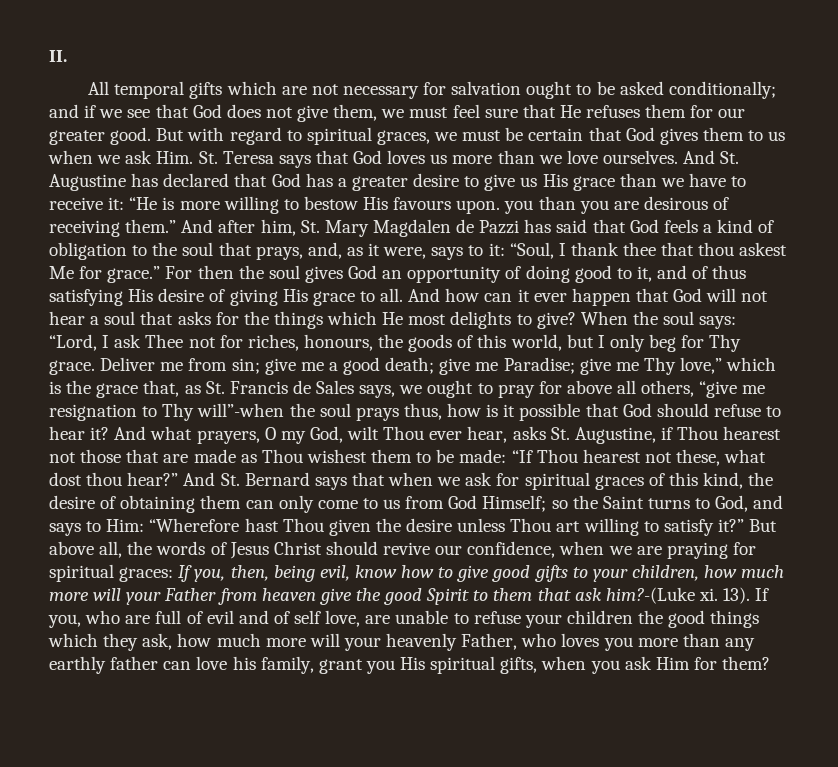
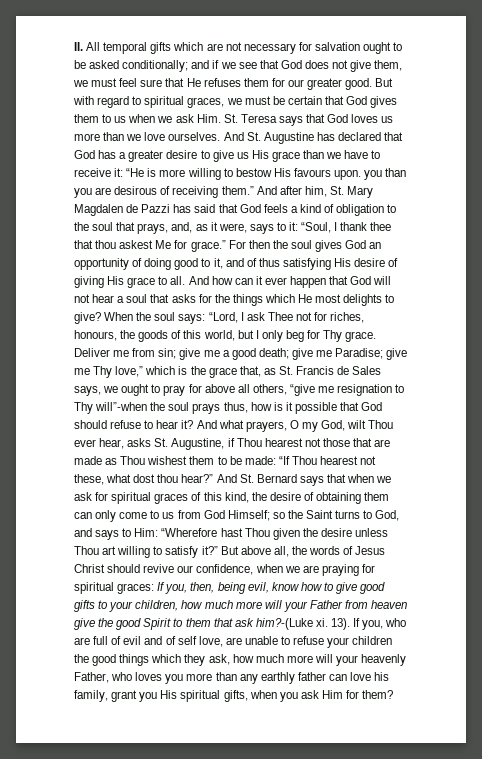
(67, 56) // -> (83, 46) none

